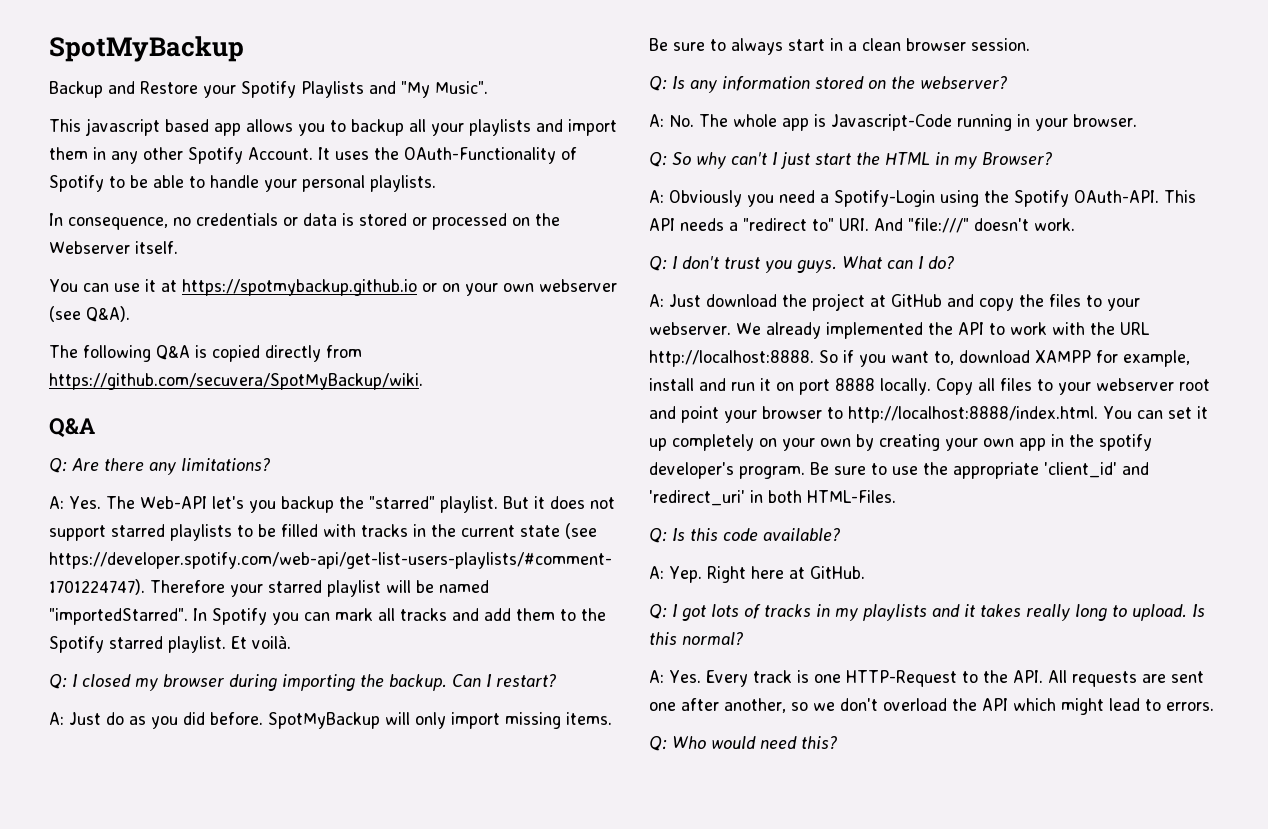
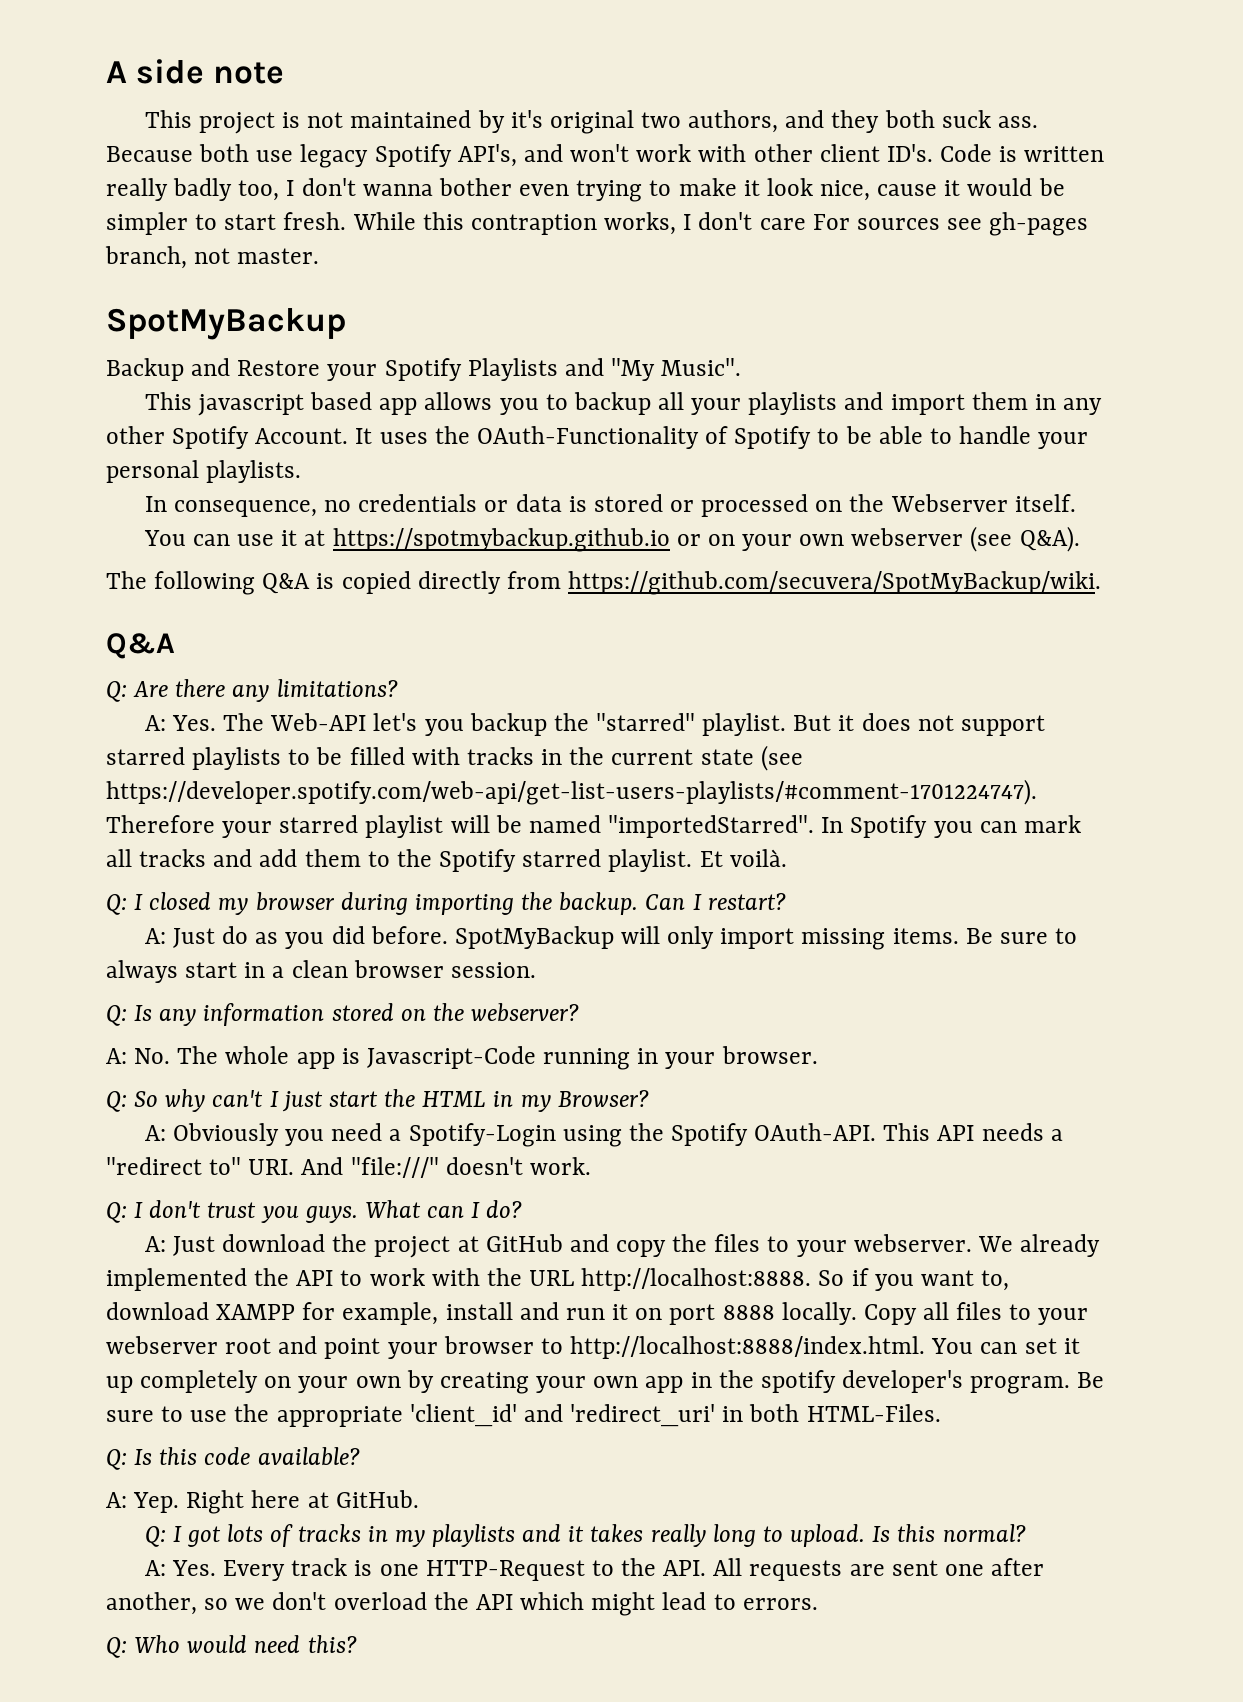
(49, 49) none -> [106,59,285,84] [144,110,1038,134] [106,144,1105,168] [106,178,1065,202] [106,212,1089,236] [105,246,320,269] A side note // This project is not maintained by it's original two authors, and they both suck ass. Because both use legacy Spotify API's, and won't work with other client ID's. Code is written really badly too, I don't wanna bother even trying to make it look nice, cause it would be simpler to start fresh. While this contraption works, I don't care For sources see gh-pages branch, not master. //

